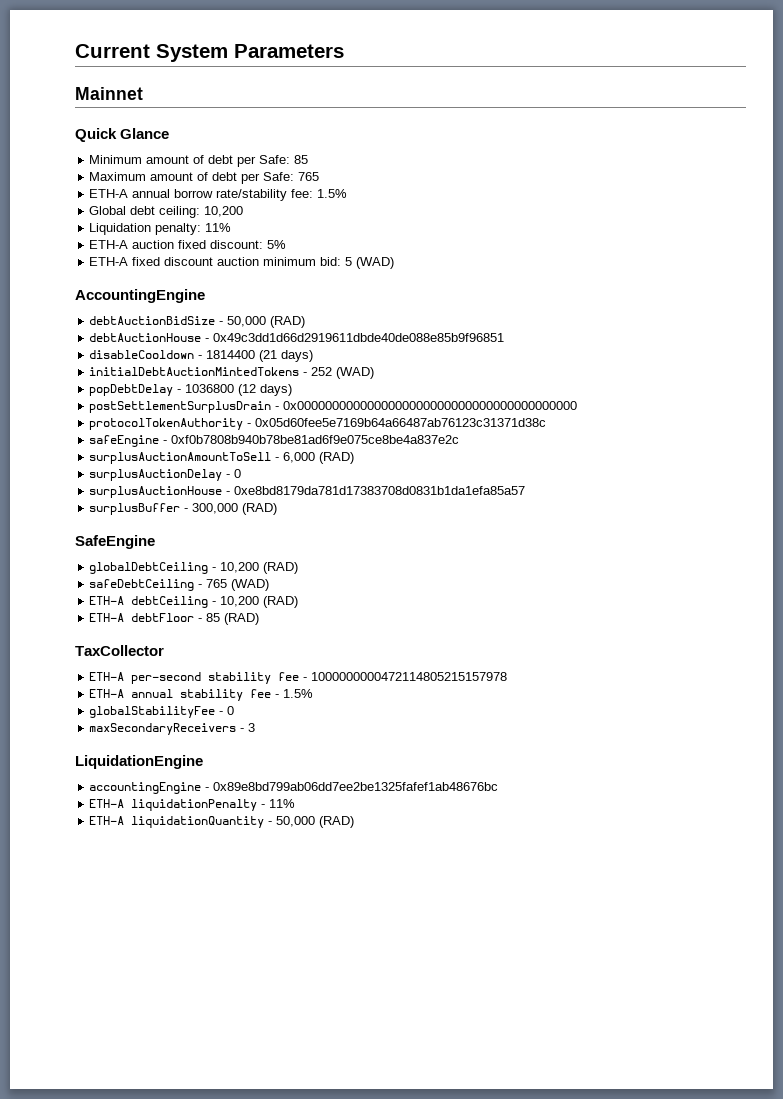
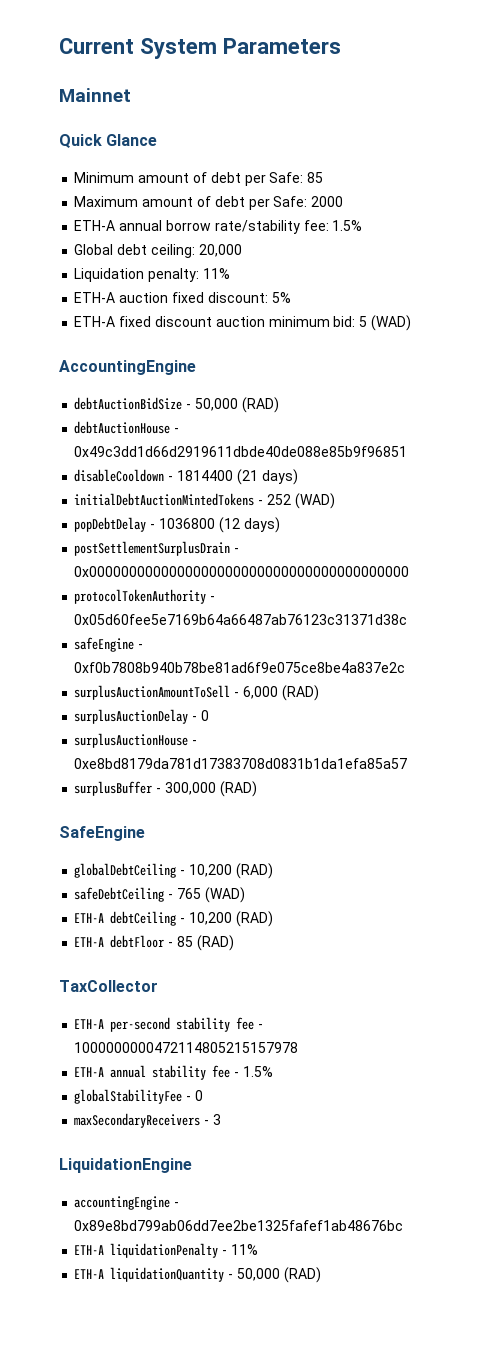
[298,172,320,181] 765 -> [311,196,344,207] 2000
[204,206,244,217] 10,200 -> [198,244,242,257] 20,000

